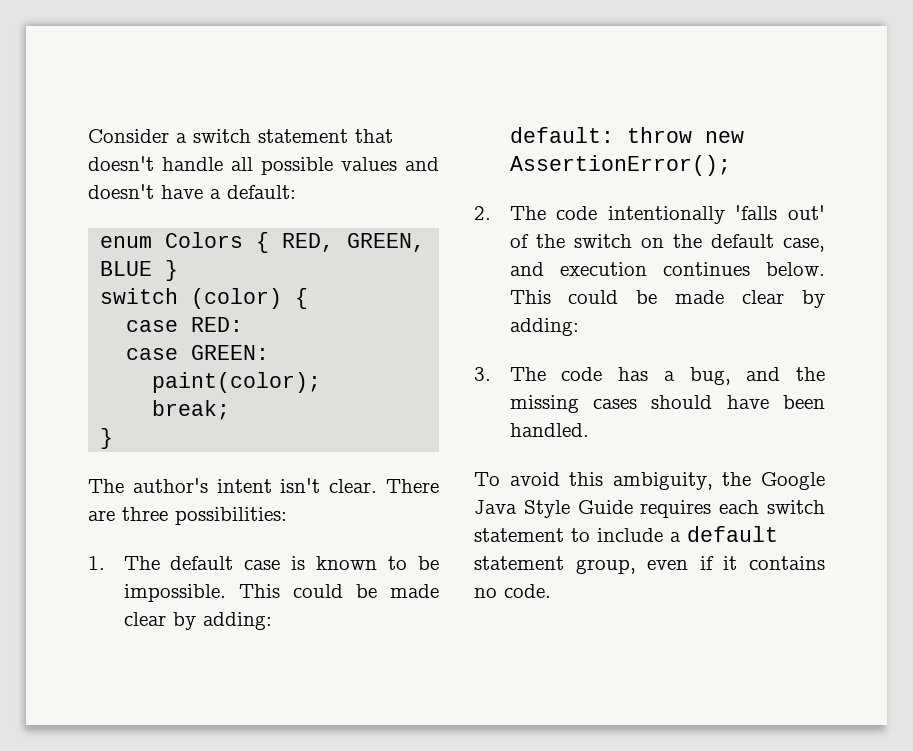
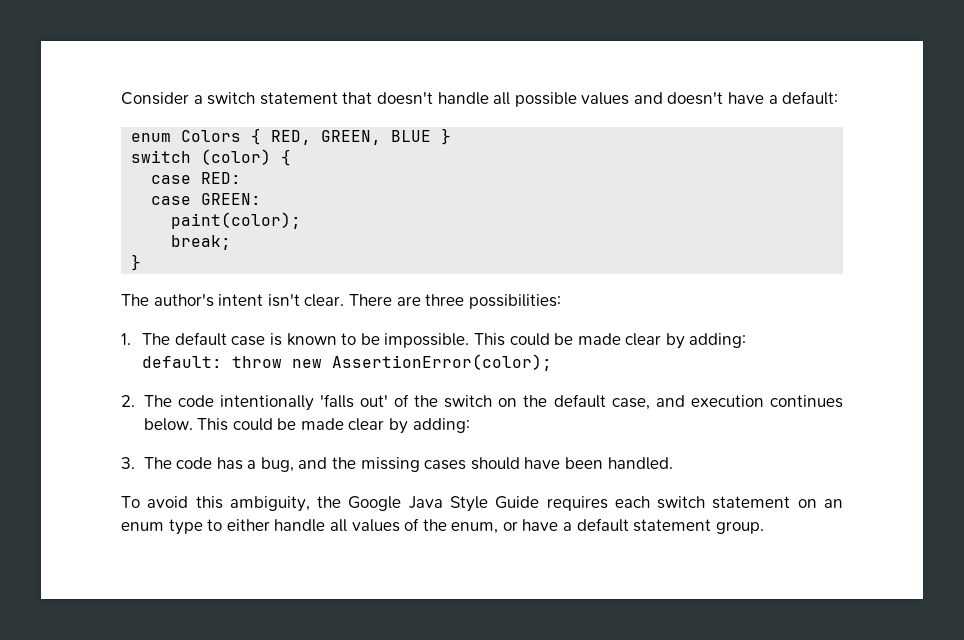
[509,155,731,176] AssertionError(); -> [332,354,553,371] AssertionError(color);
[571,526,778,542] [474,556,825,574] [474,584,551,598] to include a default statement group, even if it contains no code. -> [797,499,844,508] [121,518,764,535] on an enum type to either handle all values of the enum, or have a default statement group.

